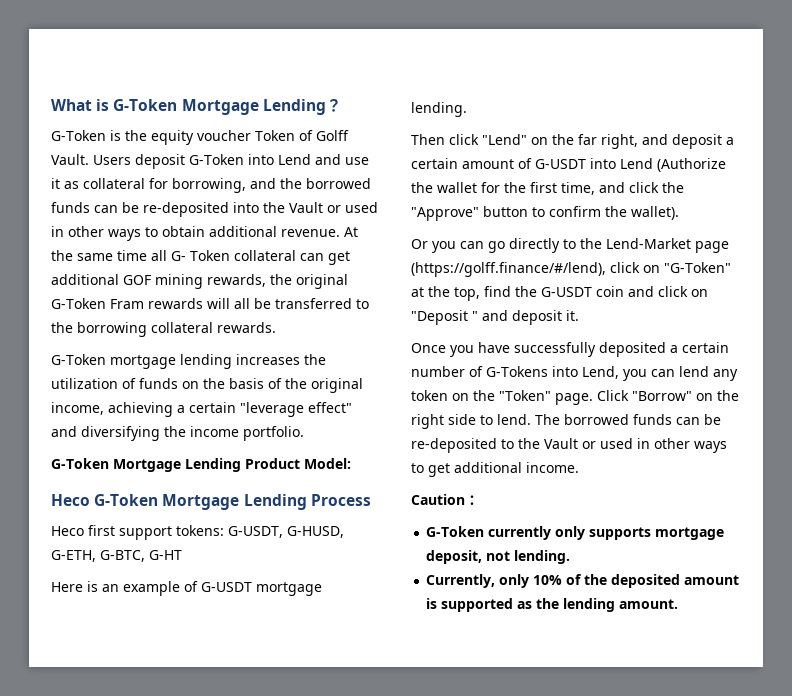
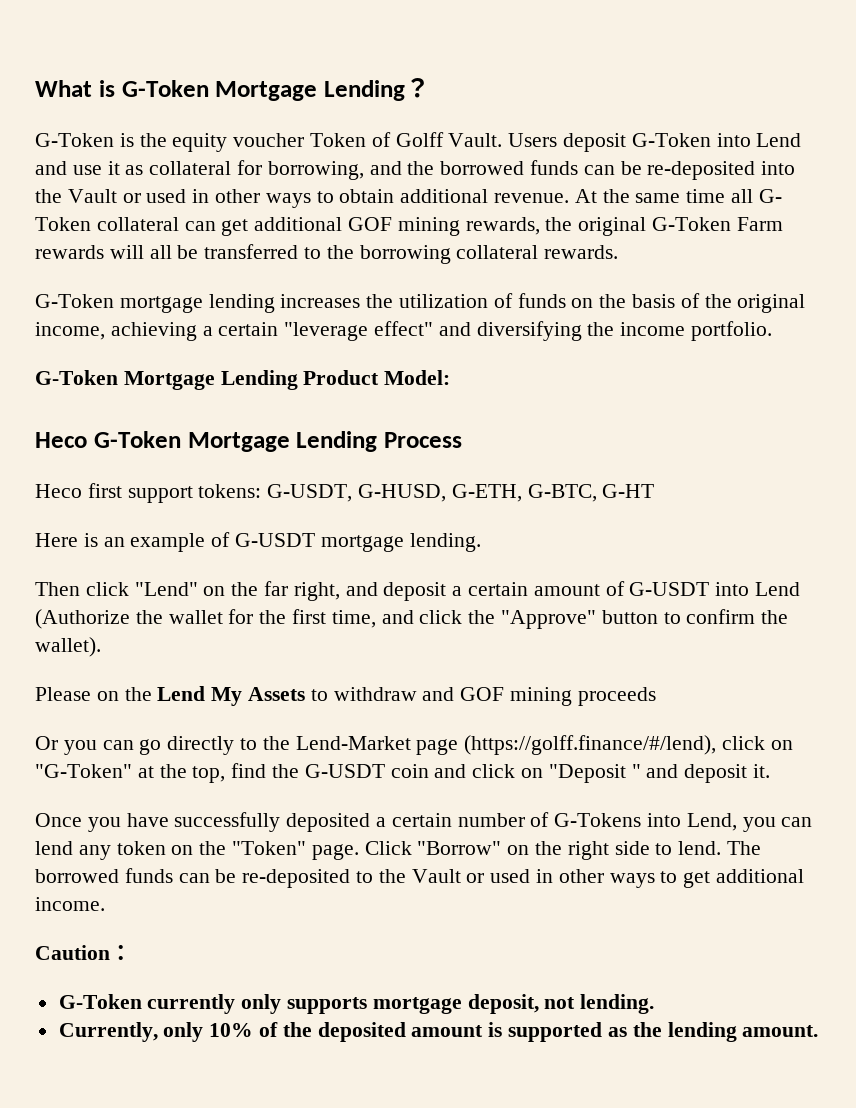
[110,299,144,309] Fram -> [736,217,783,231] Farm
(679, 213) none -> [35,686,656,706] // Please on the Lend My Assets to withdraw and GOF mining proceeds

